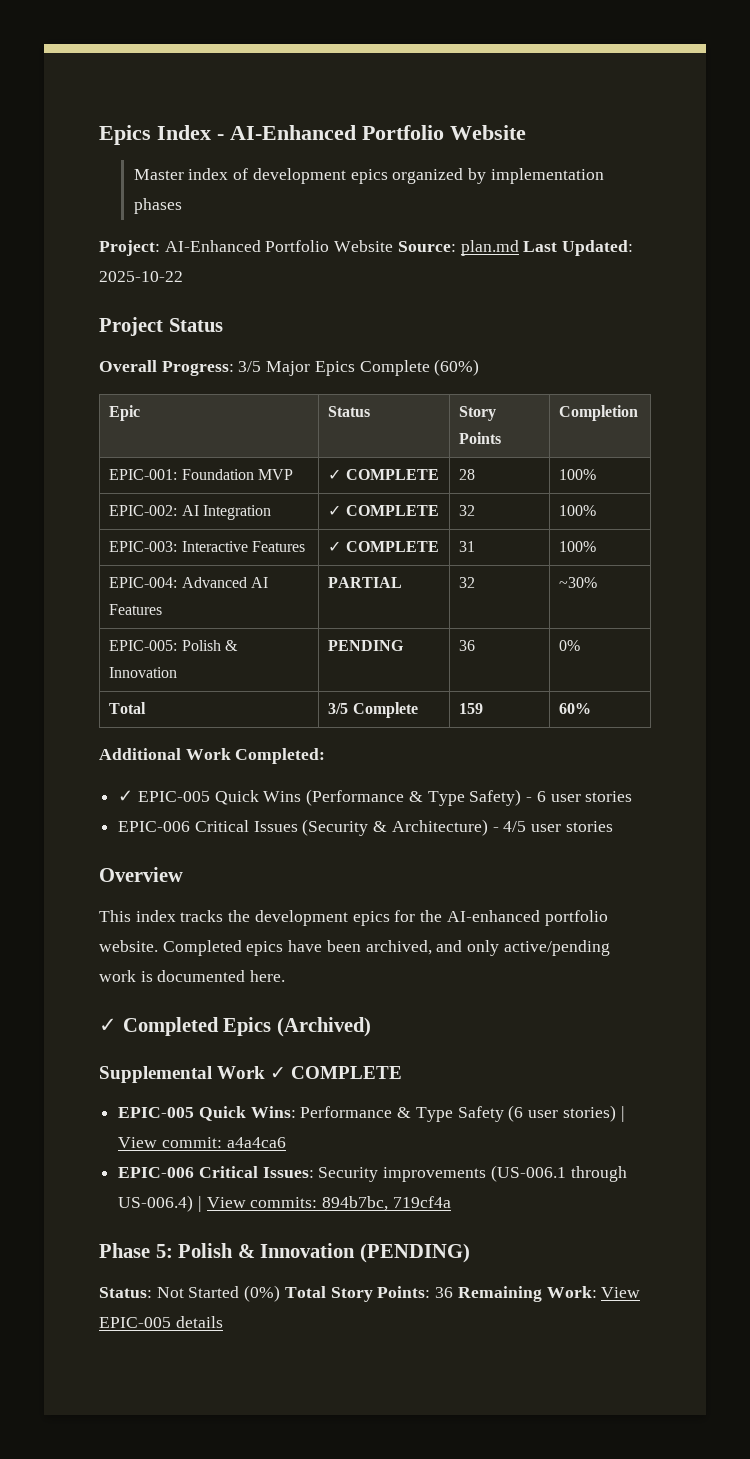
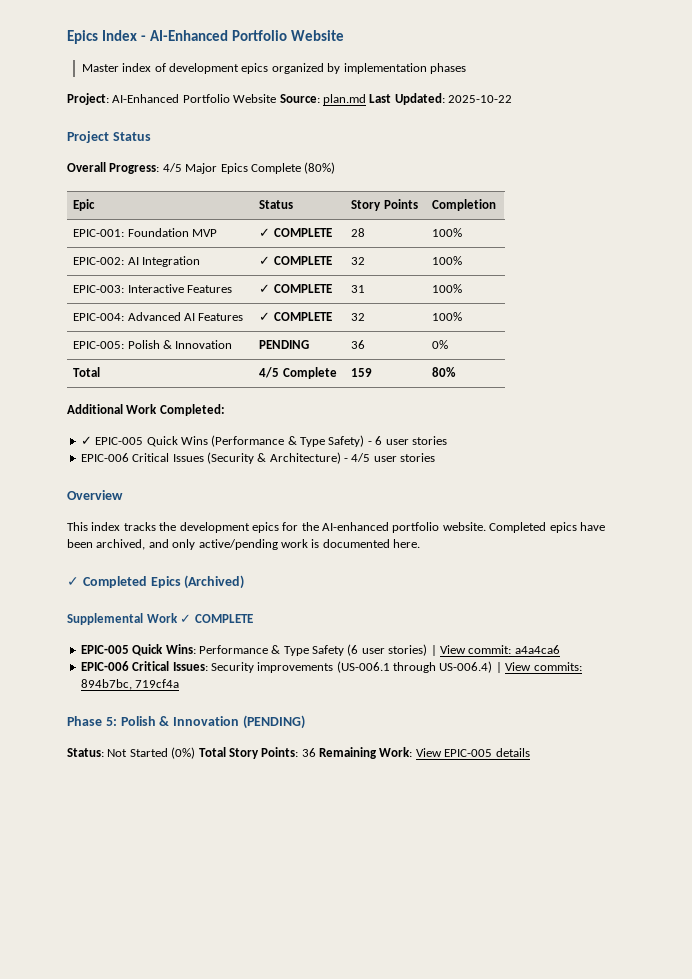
[238,361,262,372] 3/5 -> [162,163,182,172] 4/5
[434,359,480,376] (60%) -> [304,162,336,174] (80%)
[328,577,403,588] [459,577,476,588] [559,577,598,588] PARTIAL | 32 | ~30% -> [259,312,332,321] [351,313,366,321] [432,312,463,321] ✓ COMPLETE | 32 | 100%
[328,703,349,714] 3/5 -> [259,367,280,378] 4/5
[559,703,592,714] 60% -> [432,367,457,377] 80%

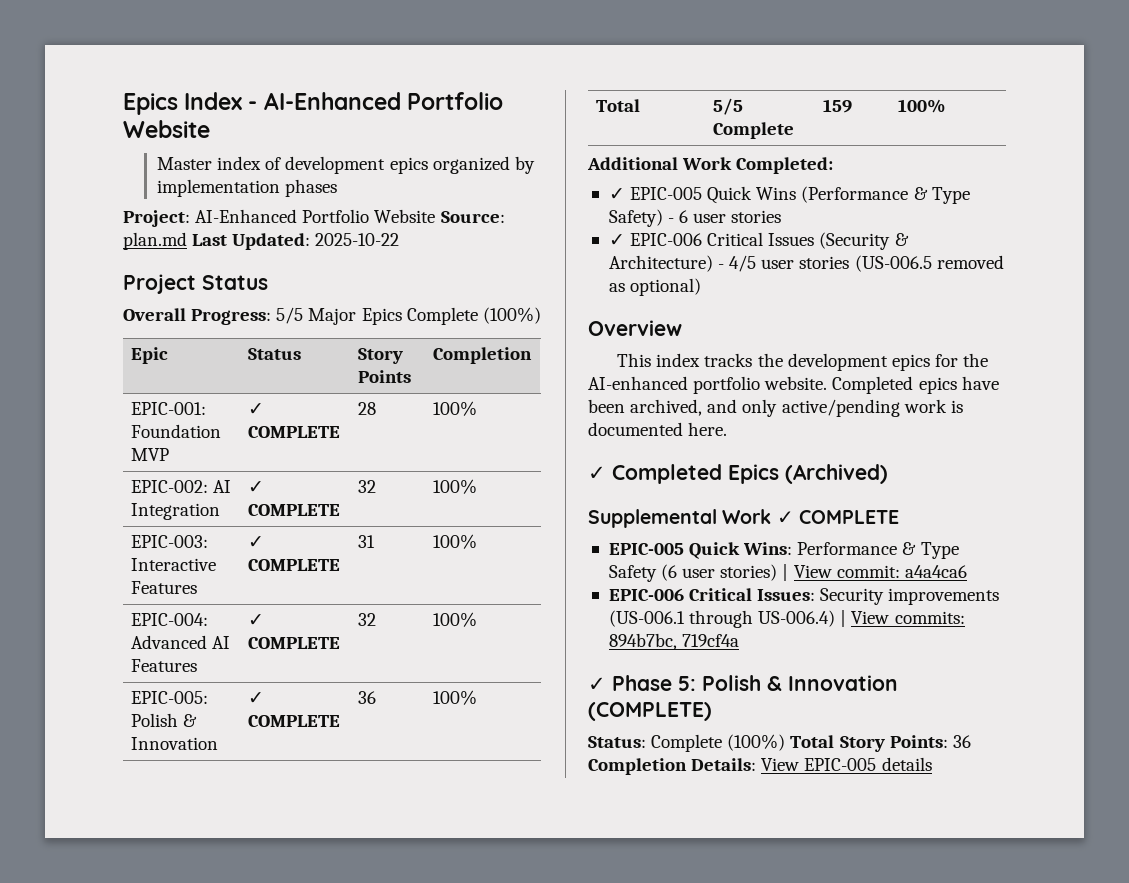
[162,163,182,172] 4/5 -> [276,307,304,324] 5/5
[304,162,336,174] (80%) -> [482,307,541,324] (100%)
[259,340,310,349] PENDING -> [247,692,264,704] [247,715,340,727] ✓ COMPLETE
[432,340,449,349] 0% -> [432,690,477,705] 100%
[259,367,280,378] 4/5 -> [712,98,743,115] 5/5
[432,367,457,377] 80% -> [897,99,946,113] 100%
(447, 440) none -> [608,234,625,246] ✓
(436, 457) none -> [854,255,1004,272] [608,278,702,296] (US-006.5 removed as optional)
(180, 683) none -> [588,677,606,691] ✓
[242,715,305,729] (PENDING) -> [588,702,712,721] (COMPLETE)
[107,747,196,759] Not Started (0%) -> [651,734,786,752] Complete (100%)
[319,747,413,759] Remaining Work: -> [588,758,757,775] Completion Details:

